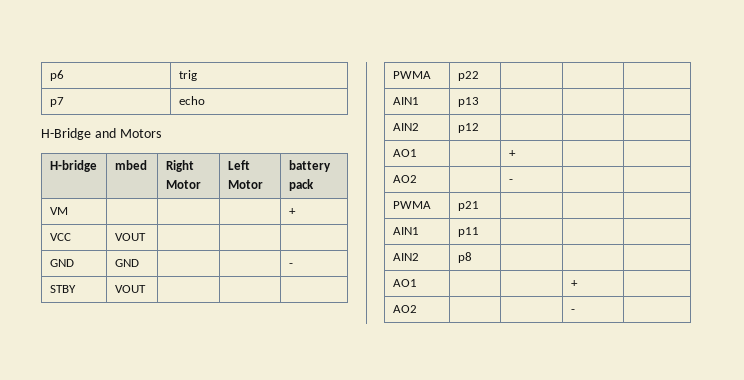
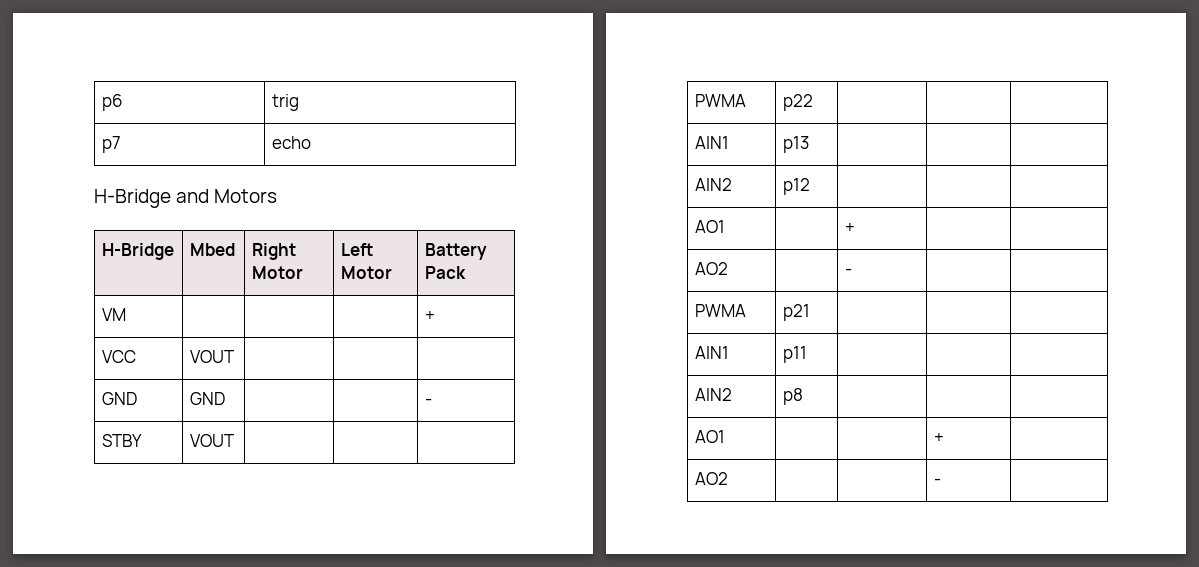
[49,160,97,172] [114,160,147,170] H-bridge | mbed -> [101,243,174,260] [189,243,235,256] H-Bridge | Mbed
[288,160,331,172] [288,179,314,191] battery pack -> [424,243,487,260] [424,266,466,279] Battery Pack

